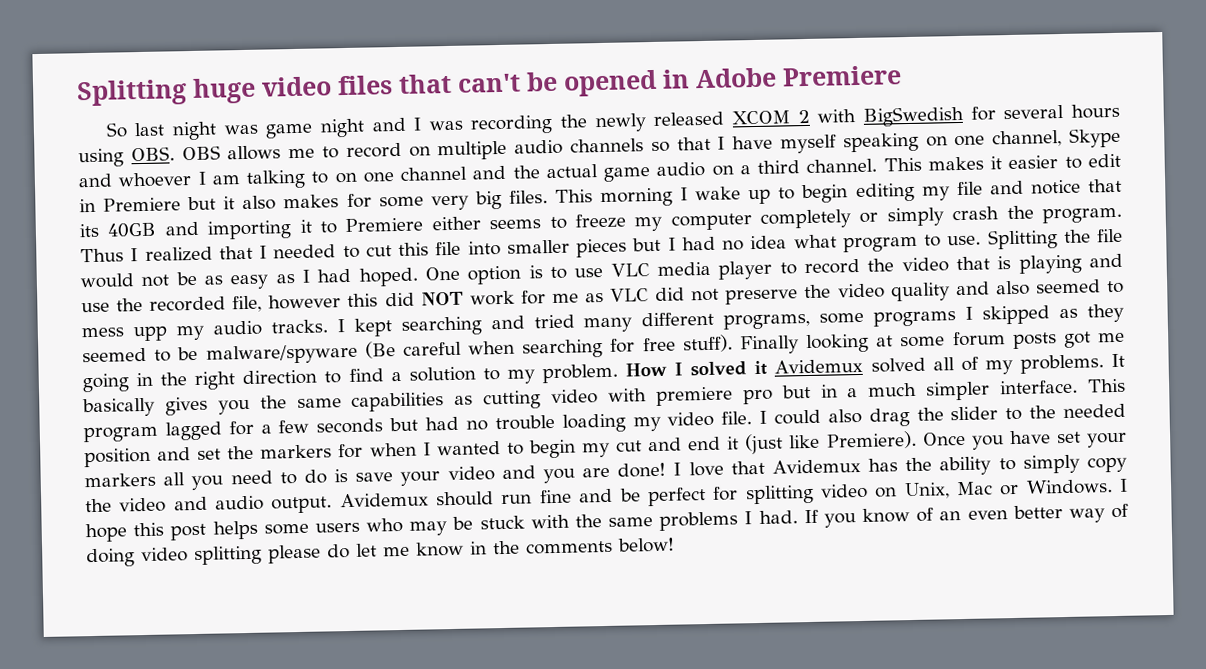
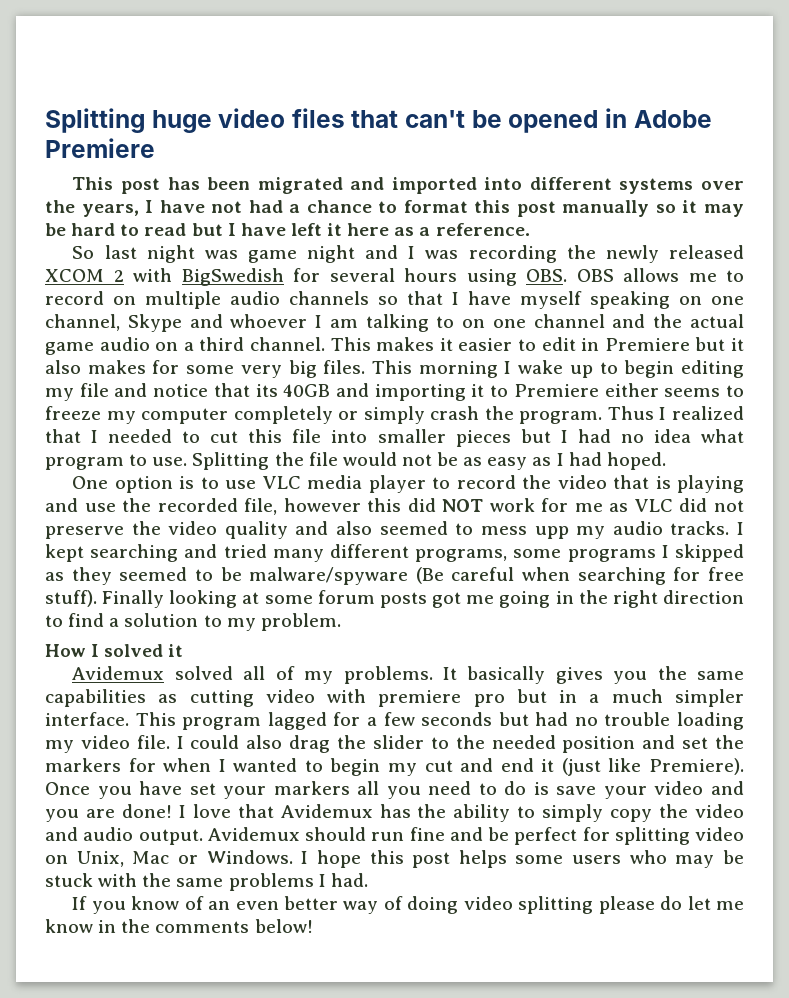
(902, 76) none -> [72,177,744,194] [45,200,744,217] [45,223,530,236] // This post has been migrated and imported into different systems over the years, I have not had a chance to format this post manually so it may be hard to read but I have left it here as a reference.
(419, 277) none -> (666, 461) //
(619, 373) none -> (341, 622) //
(769, 368) none -> (184, 650) //
(798, 517) none -> (368, 880) //

